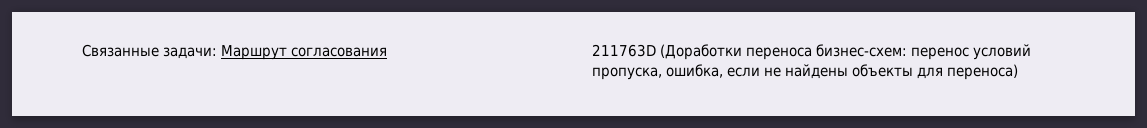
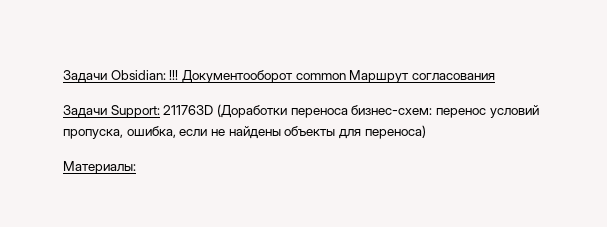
[82,44,217,59] Связанные задачи: -> [63,70,346,83] Задачи Obsidian: !!! Документооборот common
(387, 52) none -> [63,105,160,118] Задачи Support:
(1018, 72) none -> [63,161,136,174] // Материалы:

